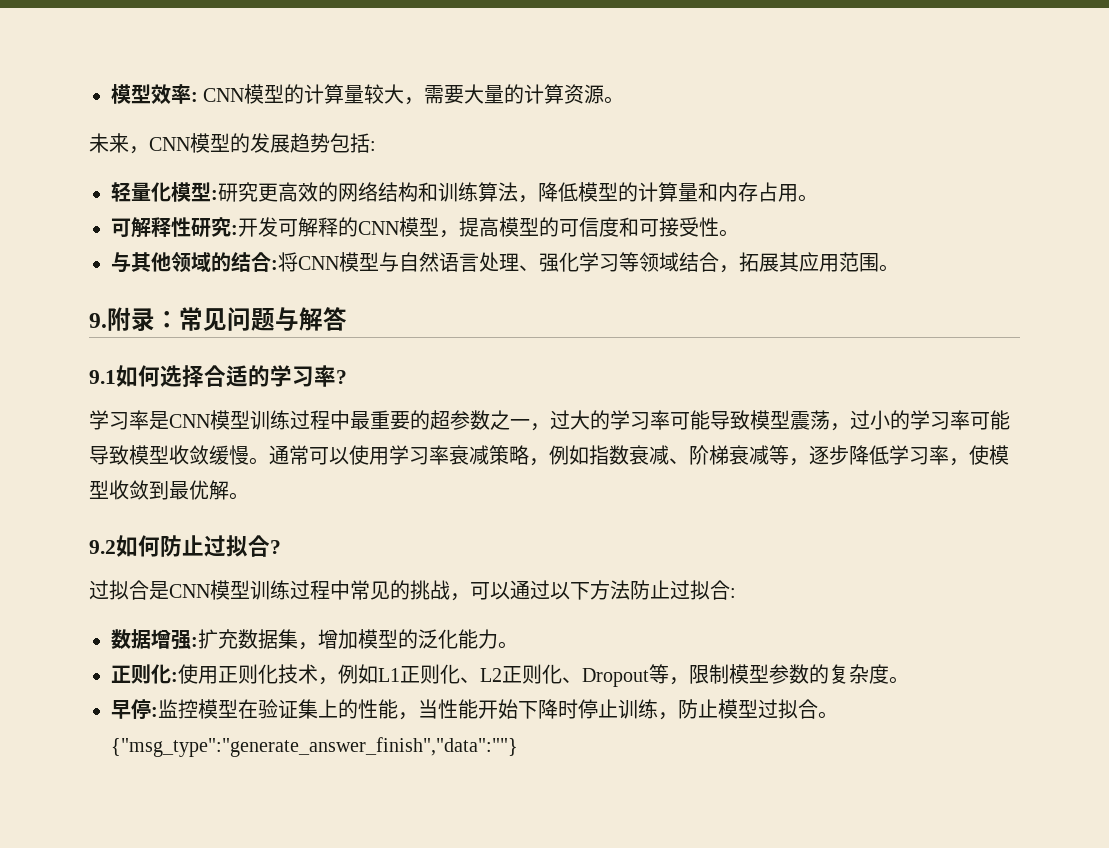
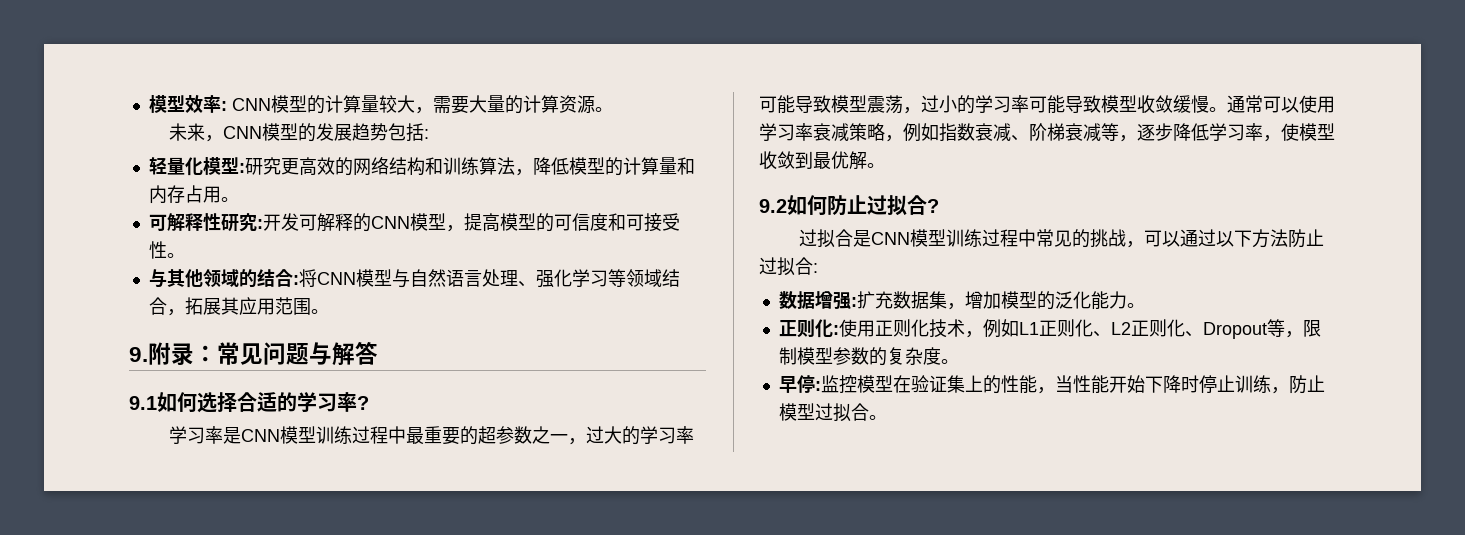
[111,737,518,757] {"msg_type":"generate_answer_finish","data":""} -> (887, 417) none

